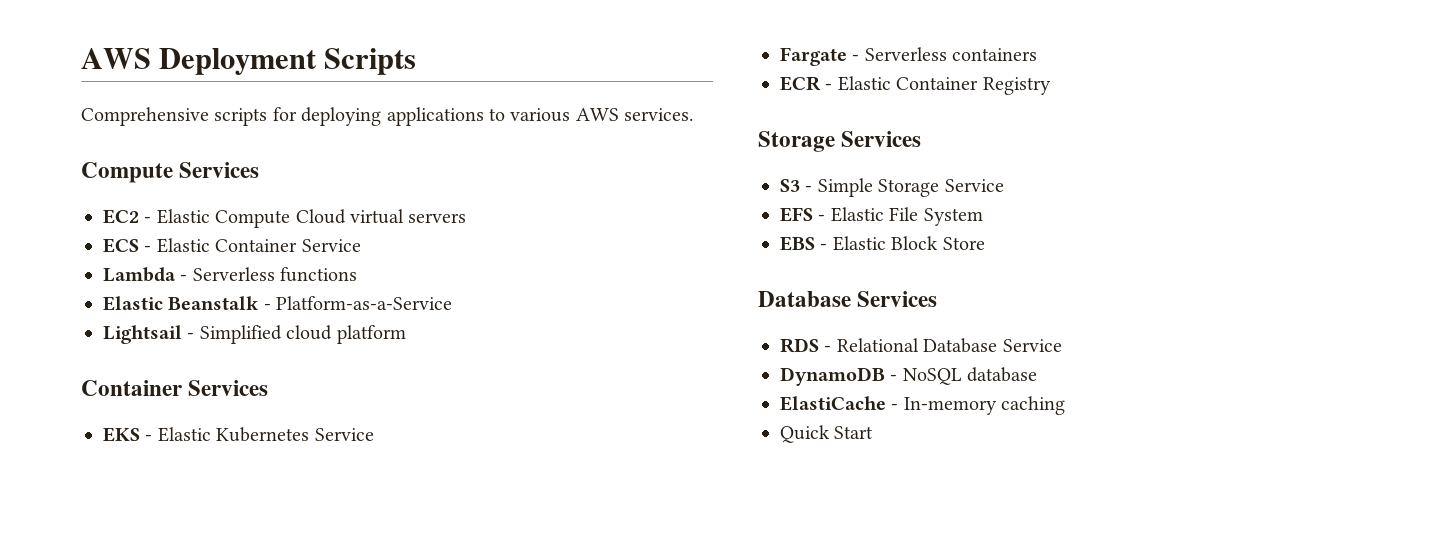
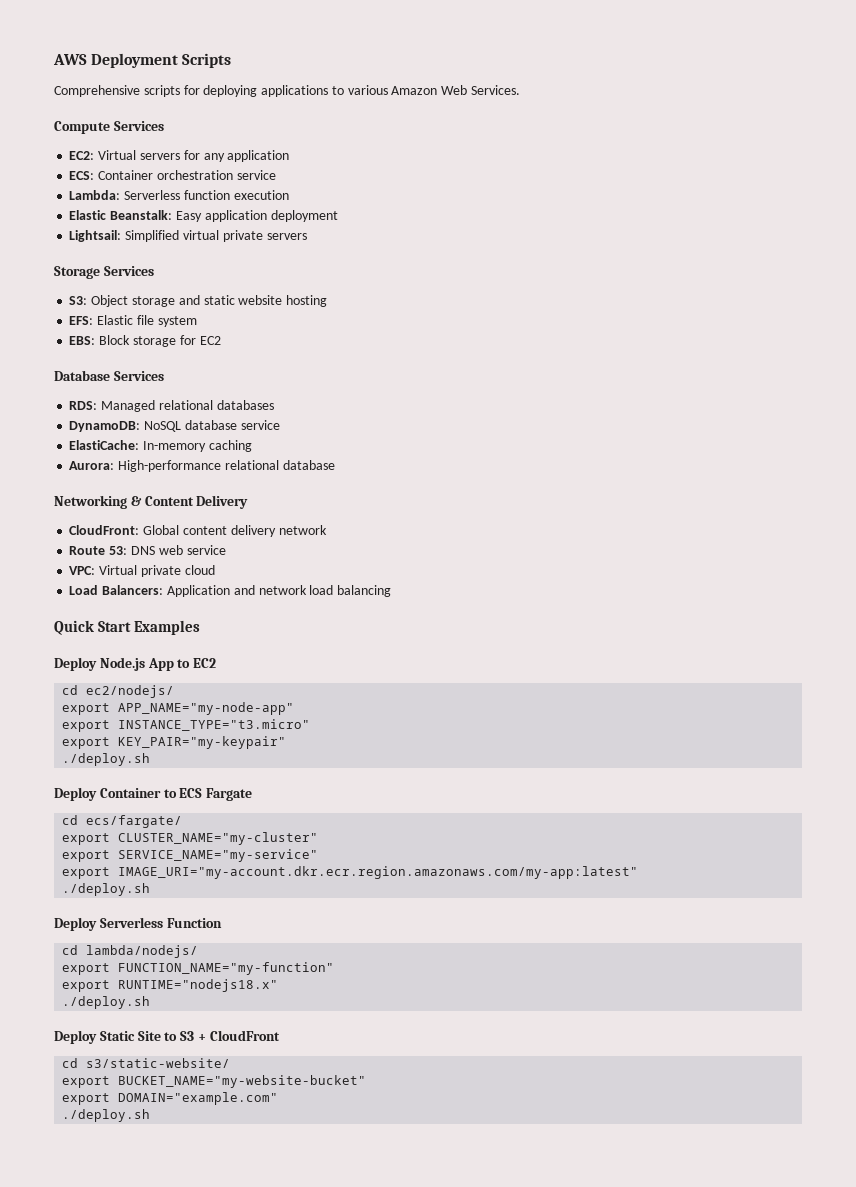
[575,108,694,121] AWS services. -> [391,85,521,95] Amazon Web Services.
[103,209,467,228] [103,238,361,253] [103,267,358,282] [103,296,453,311] [103,325,406,344] [81,380,269,396] [103,427,374,442] [780,47,1038,66] [780,76,1051,95] [758,131,922,152] [780,178,1004,197] [780,207,983,226] [780,236,985,251] [758,291,938,307] [780,338,1062,353] [780,367,898,386] EC2 - Elastic Compute Cloud virtual servers // ECS - Elastic Container Service // Lambda - Serverless functions // Elastic Beanstalk - Platform-as-a-Service // Lightsail - Simplified cloud platform // Container Services // EKS - Elastic Kubernetes Service // Fargate - Serverless containers // ECR - Elastic Container Registry // Storage Services // S3 - Simple Storage Service // EFS - Elastic File System // EBS - Elastic Block Store // Database Services // RDS - Relational Database Service // DynamoDB - -> [69,150,290,162] [69,170,276,180] [69,190,289,200] [69,210,338,222] [69,230,307,242] [54,266,154,279] [69,295,328,307] [69,315,197,327] [69,335,221,347] [54,370,164,381] [69,400,274,412] [69,421,141,432] EC2: Virtual servers for any application // ECS: Container orchestration service // Lambda: Serverless function execution // Elastic Beanstalk: Easy application deployment // Lightsail: Simplified virtual private servers // Storage Services // S3: Object storage and static website hosting // EFS: Elastic file system // EBS: Block storage for EC2 // Database Services // RDS: Managed relational databases // DynamoDB:
[780,396,899,411] // ElastiCache - -> [240,420,280,430] [69,440,140,450] service // ElastiCache:
[780,425,874,443] Quick Start -> [69,460,335,472] [54,495,249,509] [69,525,327,537] [69,545,226,555] [69,565,215,577] [69,585,392,597] [54,620,201,635] [54,657,217,671] [62,685,175,698] [62,702,295,715] [62,719,311,732] [62,736,287,749] [62,753,151,766] [54,787,253,801] [62,815,183,828] [62,832,319,845] [62,849,319,862] [62,866,639,879] [62,883,151,896] [54,917,222,931] [62,945,199,958] [62,962,335,975] [62,979,279,992] [62,996,151,1009] [54,1030,280,1044] [62,1058,231,1068] [62,1075,367,1088] [62,1092,279,1105] [62,1109,151,1122] Aurora: High-performance relational database // Networking & Content Delivery // CloudFront: Global content delivery network // Route 53: DNS web service // VPC: Virtual private cloud // Load Balancers: Application and network load balancing // Quick Start Examples // Deploy Node.js App to EC2 // cd ec2/nodejs/ // export APP_NAME="my-node-app" // export INSTANCE_TYPE="t3.micro" // export KEY_PAIR="my-keypair" // ./deploy.sh // Deploy Container to ECS Fargate // cd ecs/fargate/ // export CLUSTER_NAME="my-cluster" // export SERVICE_NAME="my-service" // export IMAGE_URI="my-account.dkr.ecr.region.amazonaws.com/my-app:latest" // ./deploy.sh // Deploy Serverless Function // cd lambda/nodejs/ // export FUNCTION_NAME="my-function" // export RUNTIME="nodejs18.x" // ./deploy.sh // Deploy Static Site to S3 + CloudFront // cd s3/static-website/ // export BUCKET_NAME="my-website-bucket" // export DOMAIN="example.com" // ./deploy.sh

